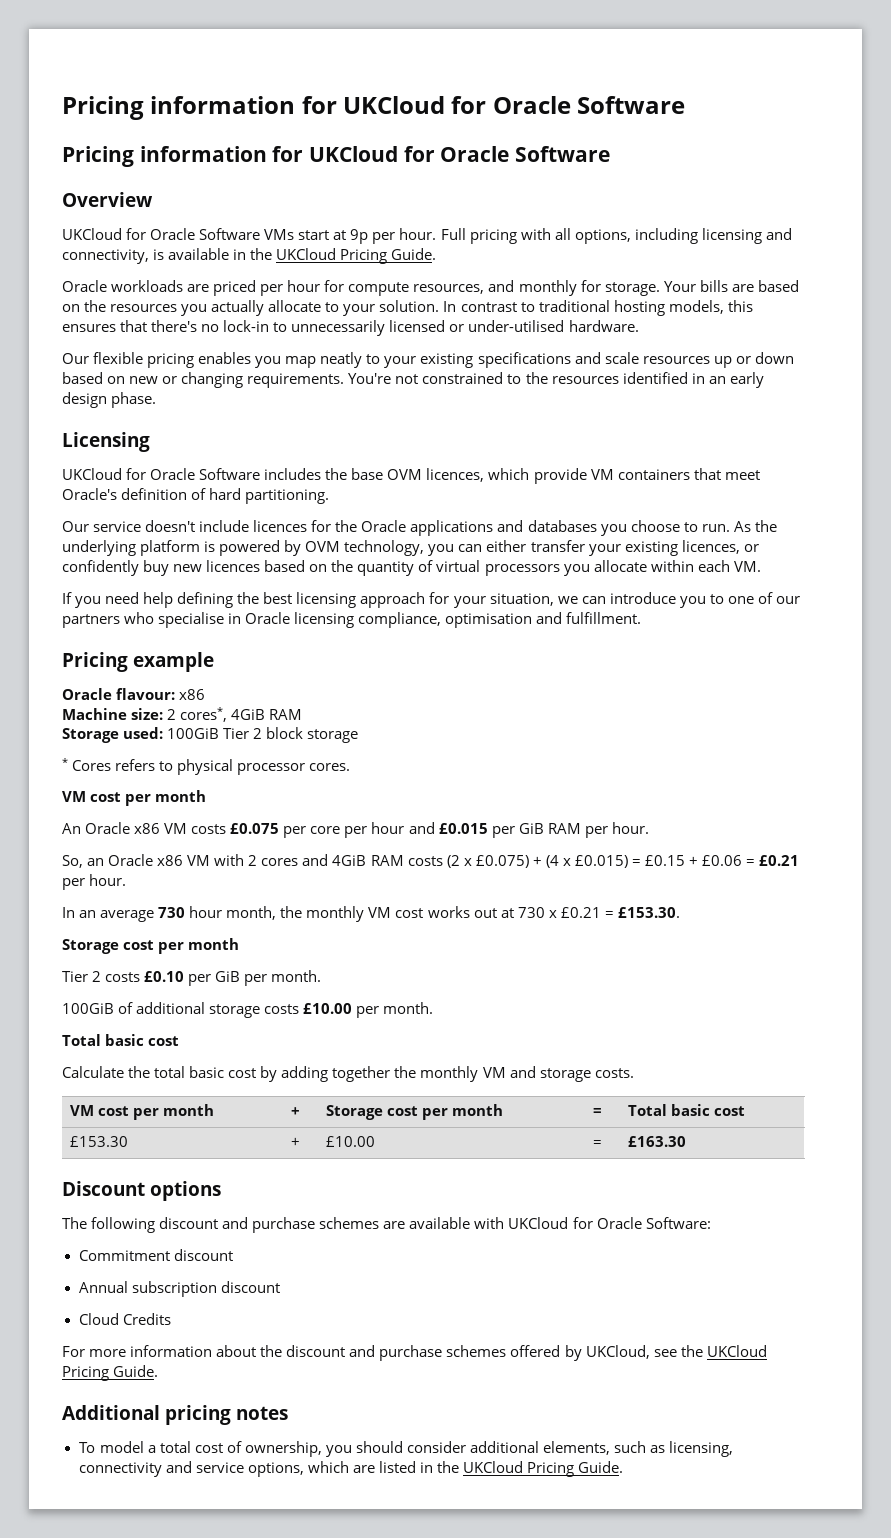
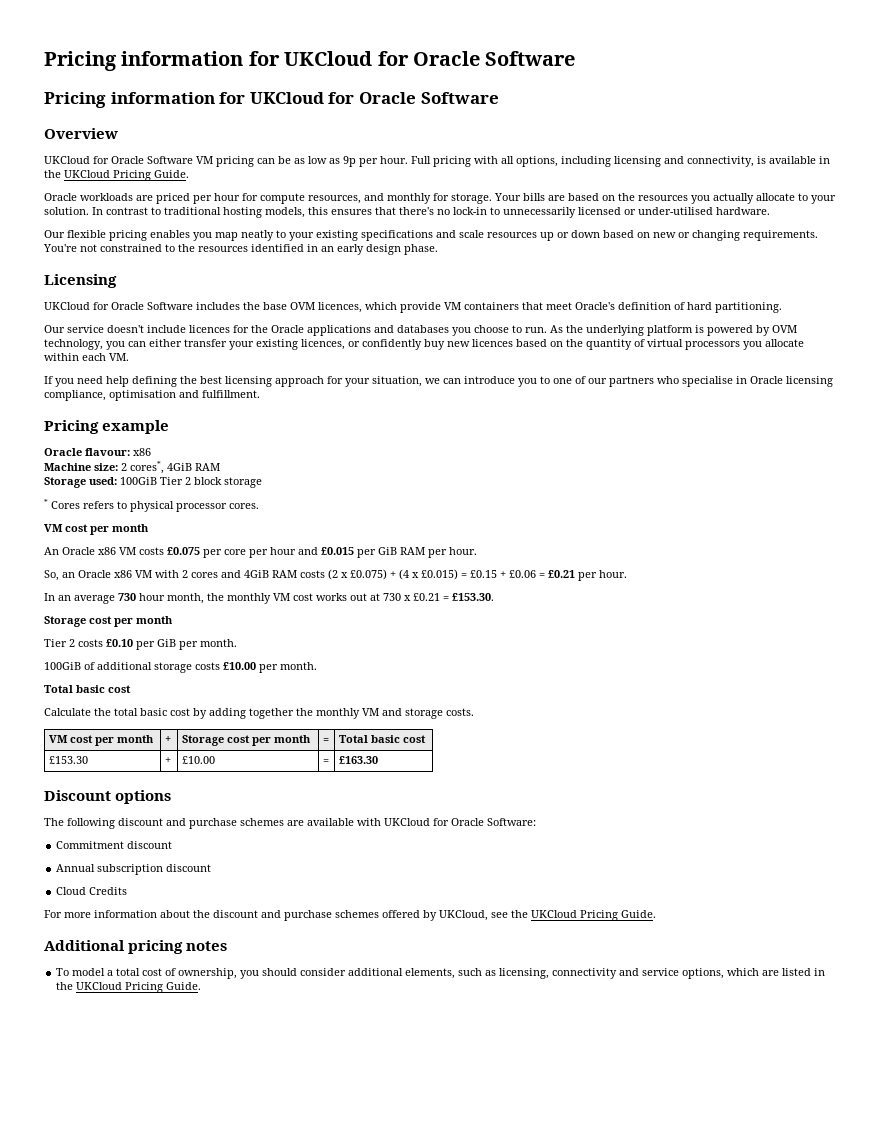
[264,229,347,240] VMs start at -> [196,156,340,167] VM pricing can be as low as

